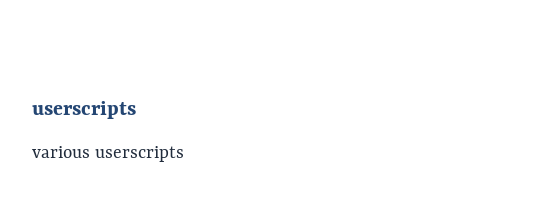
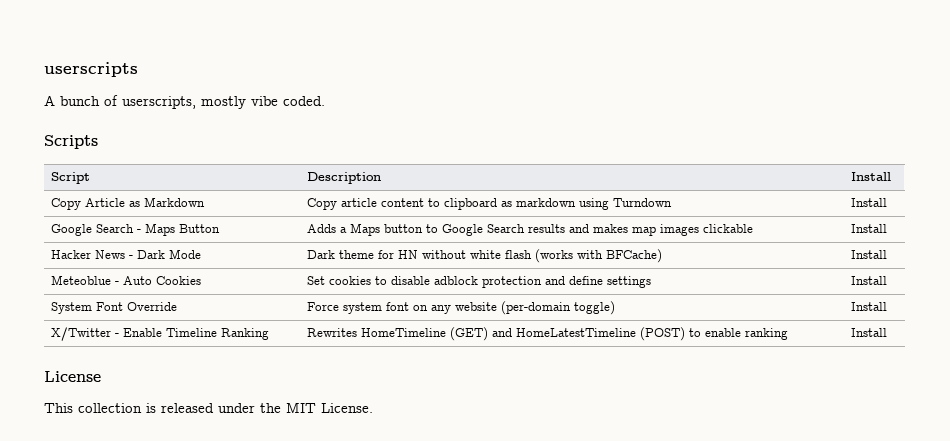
[32,146,185,162] various userscripts -> [44,95,325,109] [44,135,98,149] [51,172,91,184] [307,172,382,184] [851,172,892,181] [51,197,206,210] [307,198,673,210] [851,198,888,207] [51,223,221,236] [307,223,754,236] [851,224,888,233] [51,249,202,259] [307,249,663,263] [851,250,888,259] [51,275,202,285] [307,276,652,288] [851,276,888,285] [51,302,178,314] [307,301,616,315] [851,302,888,311] [51,327,270,341] [307,327,789,341] [851,328,888,337] [44,371,101,382] [44,402,373,413] A bunch of userscripts, mostly vibe coded. // Scripts // Script | Description | Install // Copy Article as Markdown | Copy article content to clipboard as markdown using Turndown | Install // Google Search - Maps Button | Adds a Maps button to Google Search results and makes map images clickable | Install // Hacker News - Dark Mode | Dark theme for HN without white flash (works with BFCache) | Install // Meteoblue - Auto Cookies | Set cookies to disable adblock protection and define settings | Install // System Font Override | Force system font on any website (per-domain toggle) | Install // X/Twitter - Enable Timeline Ranking | Rewrites HomeTimeline (GET) and HomeLatestTimeline (POST) to enable ranking | Install // License // This collection is released under the MIT License.

